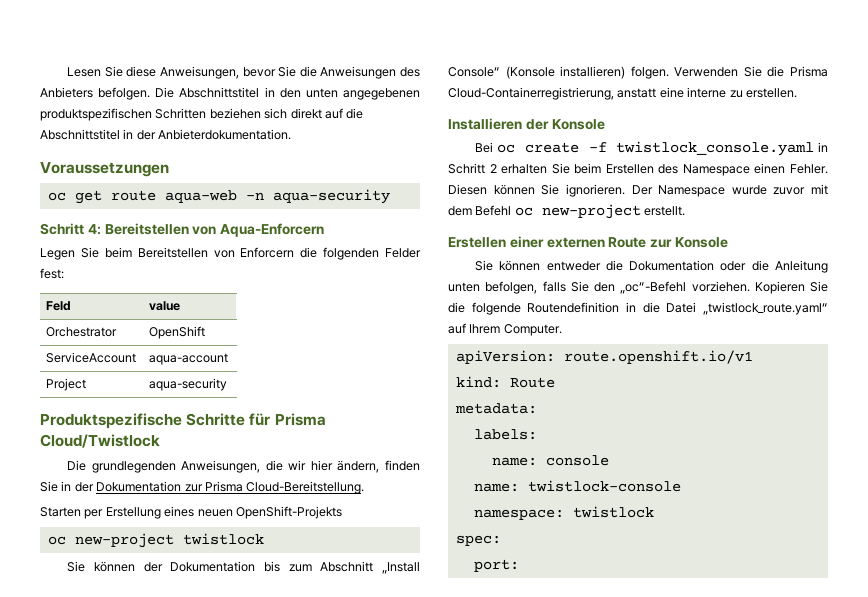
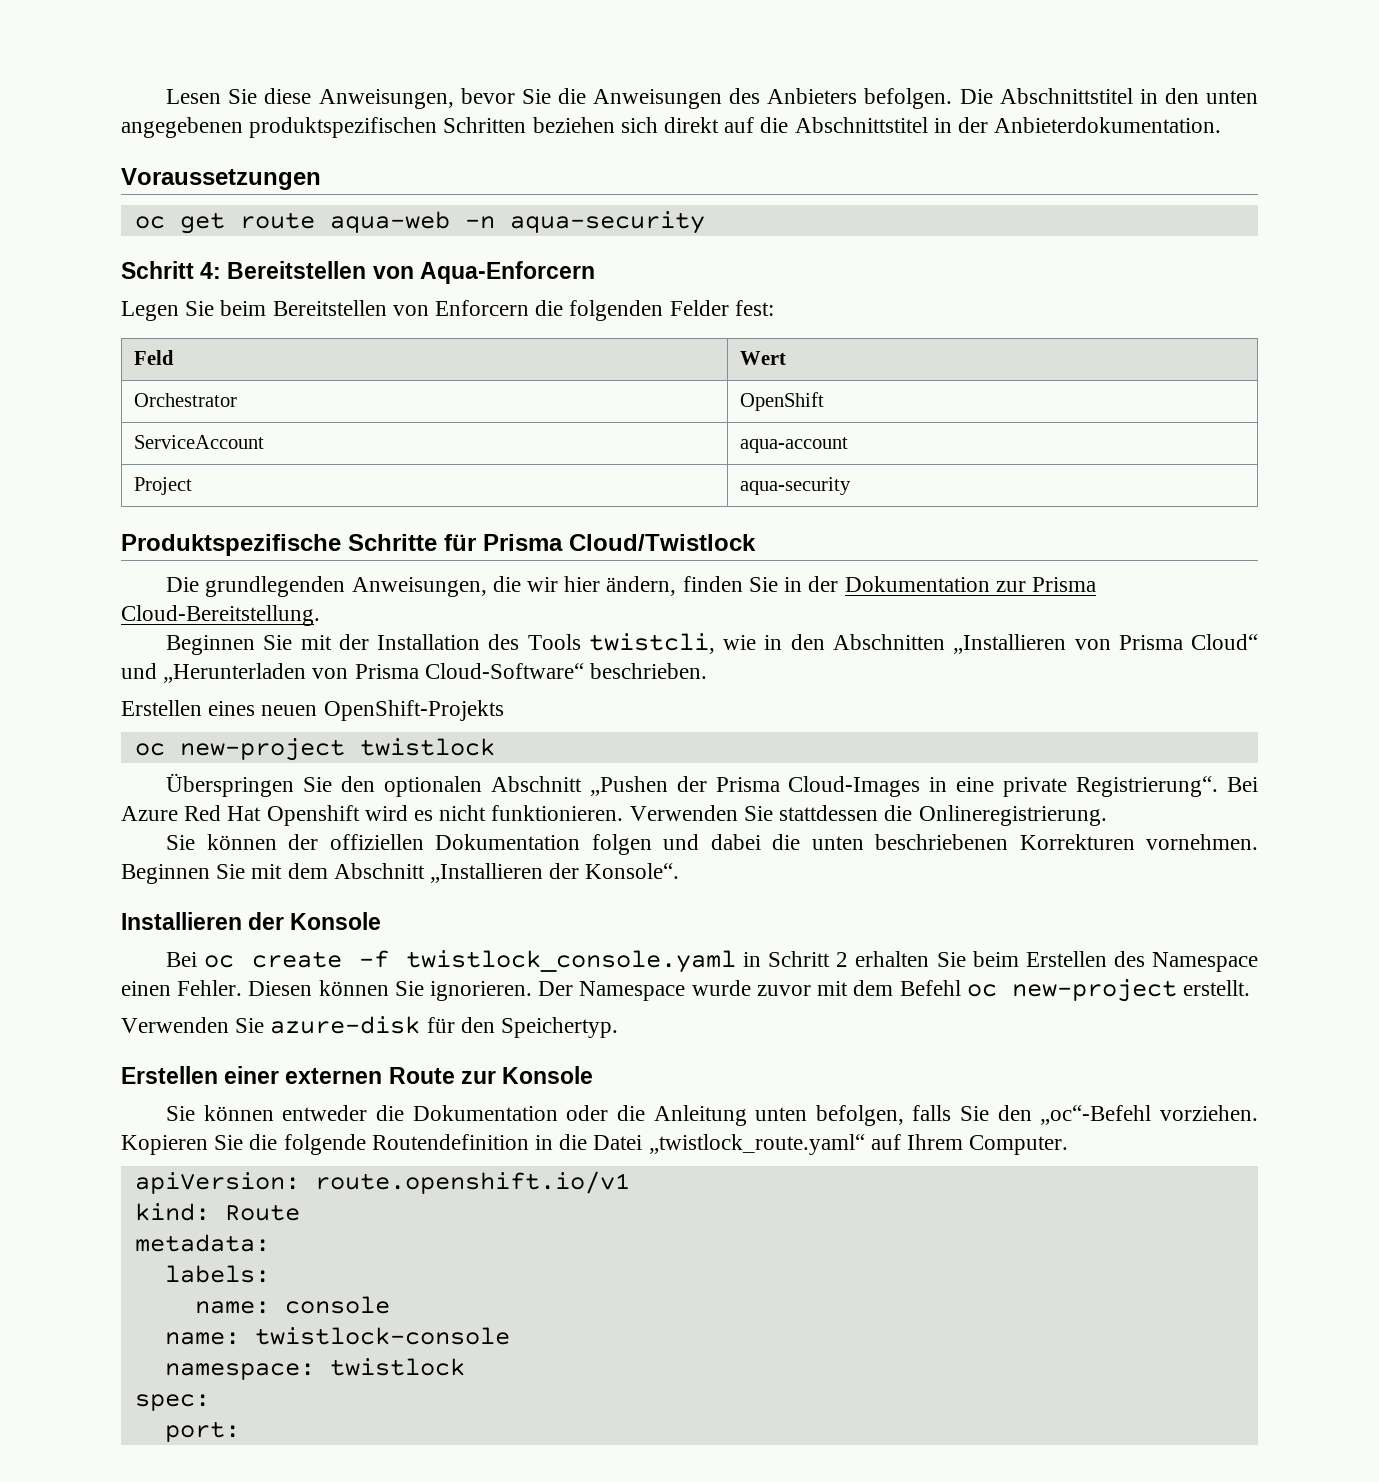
[149,301,181,311] value -> [740,351,787,365] Wert
[40,507,161,519] Starten per Erstellung -> [166,633,1258,655] [121,663,708,683] [121,700,202,716] Beginnen Sie mit der Installation des Tools twistcli, wie in den Abschnitten „Installieren von Prisma Cloud“ und „Herunterladen von Prisma Cloud-Software“ beschrieben. // Erstellen
[67,561,420,574] [448,66,828,79] [448,87,797,100] Sie können der Dokumentation bis zum Abschnitt „Install Console“ (Konsole installieren) folgen. Verwenden Sie die Prisma Cloud-Containerregistrierung, anstatt eine interne zu erstellen. -> [166,773,1258,797] [121,805,1107,826] [166,834,1259,855] [121,863,680,884] Überspringen Sie den optionalen Abschnitt „Pushen der Prisma Cloud-Images in eine private Registrierung“. Bei Azure Red Hat Openshift wird es nicht funktionieren. Verwenden Sie stattdessen die Onlineregistrierung. // Sie können der offiziellen Dokumentation folgen und dabei die unten beschriebenen Korrekturen vornehmen. Beginnen Sie mit dem Abschnitt „Installieren der Konsole“.
(686, 211) none -> [121,1016,619,1038] // Verwenden Sie azure-disk für den Speichertyp.

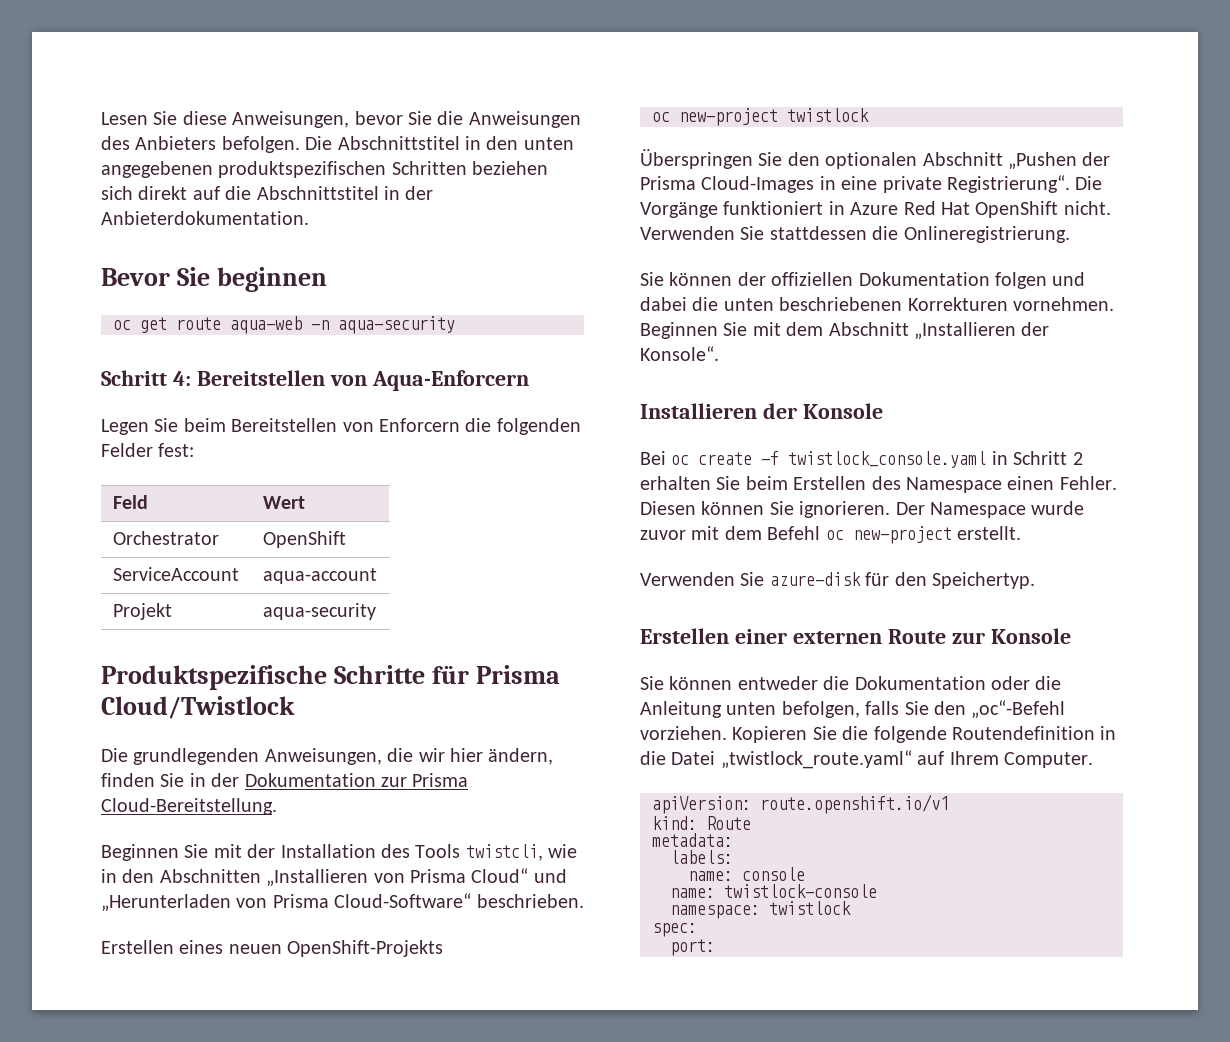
[121,168,321,190] Voraussetzungen -> [101,267,327,292] Bevor Sie beginnen
[134,477,193,495] Project -> [112,603,172,620] Projekt
[1226,777,1258,792] [121,805,624,826] Bei Azure Red Hat Openshift wird es nicht funktionieren. -> [1075,176,1103,190] [640,201,1111,218] Die Vorgänge funktioniert in Azure Red Hat OpenShift nicht.

